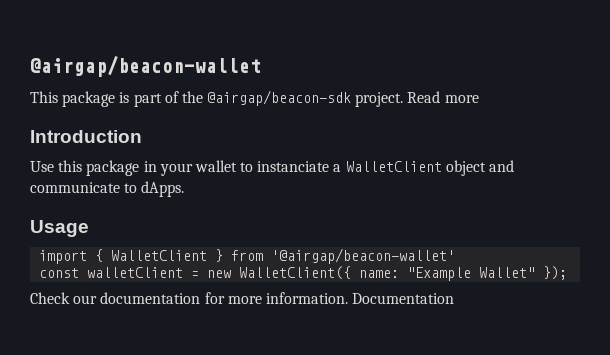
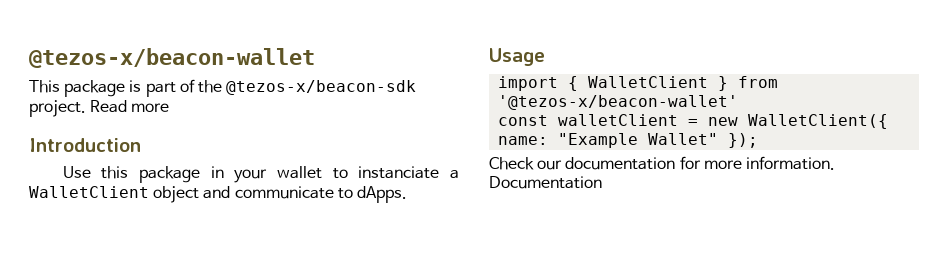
[30,56,261,77] @airgap/beacon-wallet -> [29,48,315,68] @tezos-x/beacon-wallet
[207,90,352,106] @airgap/beacon-sdk -> [226,80,417,95] @tezos-x/beacon-sdk
[271,248,456,264] '@airgap/beacon-wallet' -> [498,95,739,110] '@tezos-x/beacon-wallet'

